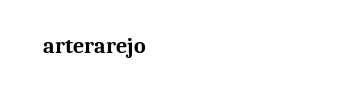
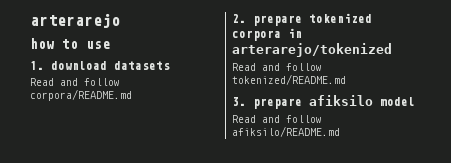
(146, 48) none -> [30,38,110,49] [30,61,170,70] [30,78,120,86] [30,89,132,101] [232,13,372,26] [232,28,302,41] [232,43,392,57] [232,63,322,71] [232,74,346,85] [232,95,415,109] [232,115,322,123] [232,126,340,137] // how to use // 1. download datasets // Read and follow corpora/README.md // 2. prepare tokenized corpora in arterarejo/tokenized // Read and follow tokenized/README.md // 3. prepare afiksilo model // Read and follow afiksilo/README.md

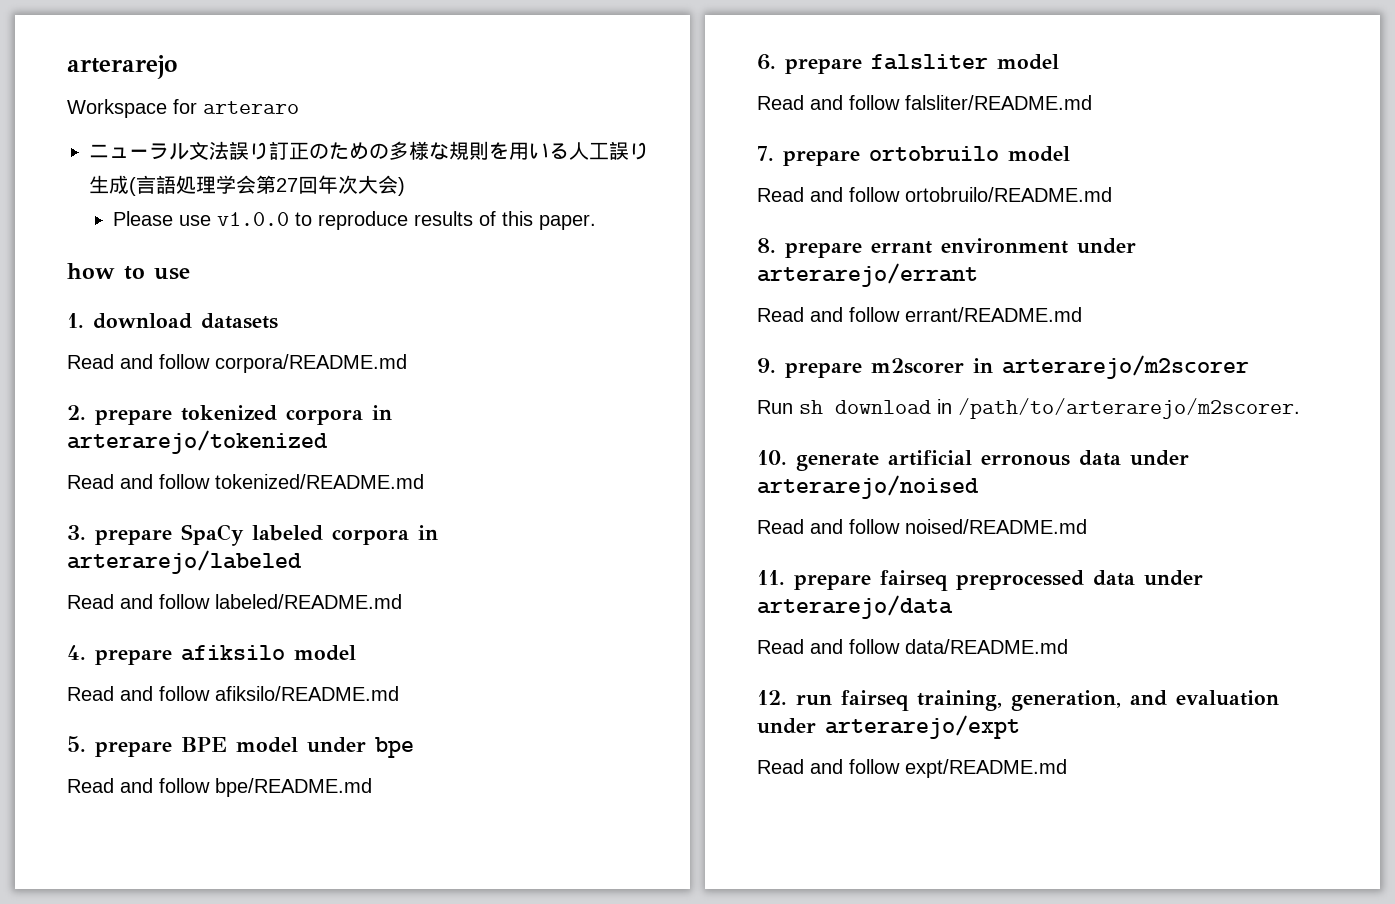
(120, 20) none -> [67,99,299,118] [89,141,649,160] [89,175,405,196] [113,211,597,230] // Workspace for arteraro // ニューラル文法誤り訂正のための多様な規則を用いる人工誤り生成(言語処理学会第27回年次大会) // Please use v1.0.0 to reproduce results of this paper.
(302, 103) none -> [181,524,438,546] [67,550,302,574] [67,594,402,609] [67,645,172,665] SpaCy labeled corpora in arterarejo/labeled // Read and follow labeled/README.md // 4. prepare
(340, 131) none -> [67,736,414,758] [67,778,372,797] [757,54,1059,74] [757,95,1092,110] [757,146,1070,166] [757,187,1112,202] [757,238,1136,258] [757,263,978,287] [757,307,1082,322] [757,355,1249,379] [757,398,1300,419] [757,450,1189,471] [757,475,979,499] [757,519,1087,534] [757,570,1203,591] [757,595,953,619] [757,639,1068,654] [757,690,1279,711] [757,715,1020,739] [757,759,1067,778] // 5. prepare BPE model under bpe // Read and follow bpe/README.md // 6. prepare falsliter model // Read and follow falsliter/README.md // 7. prepare ortobruilo model // Read and follow ortobruilo/README.md // 8. prepare errant environment under arterarejo/errant // Read and follow errant/README.md // 9. prepare m2scorer in arterarejo/m2scorer // Run sh download in /path/to/arterarejo/m2scorer. // 10. generate artificial erronous data under arterarejo/noised // Read and follow noised/README.md // 11. prepare fairseq preprocessed data under arterarejo/data // Read and follow data/README.md // 12. run fairseq training, generation, and evaluation under arterarejo/expt // Read and follow expt/README.md

